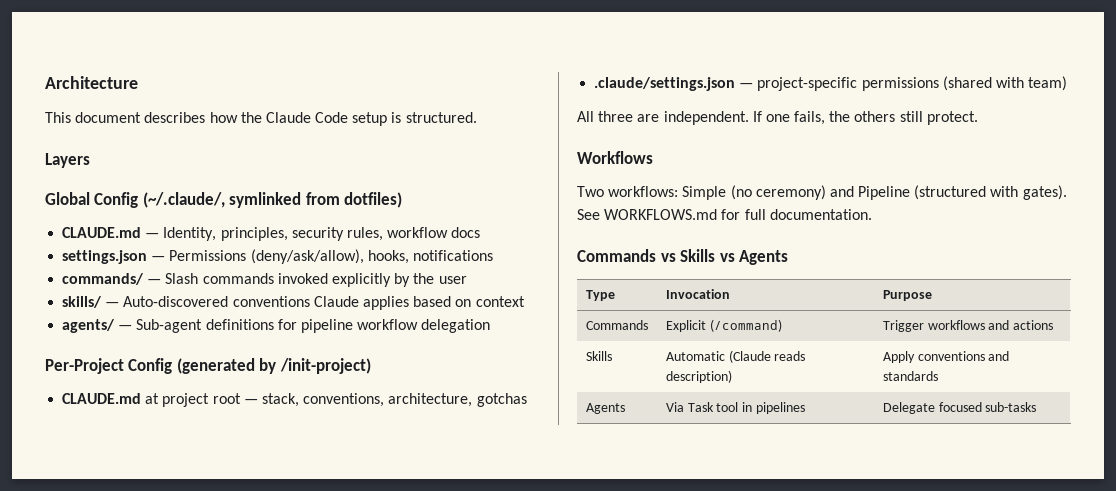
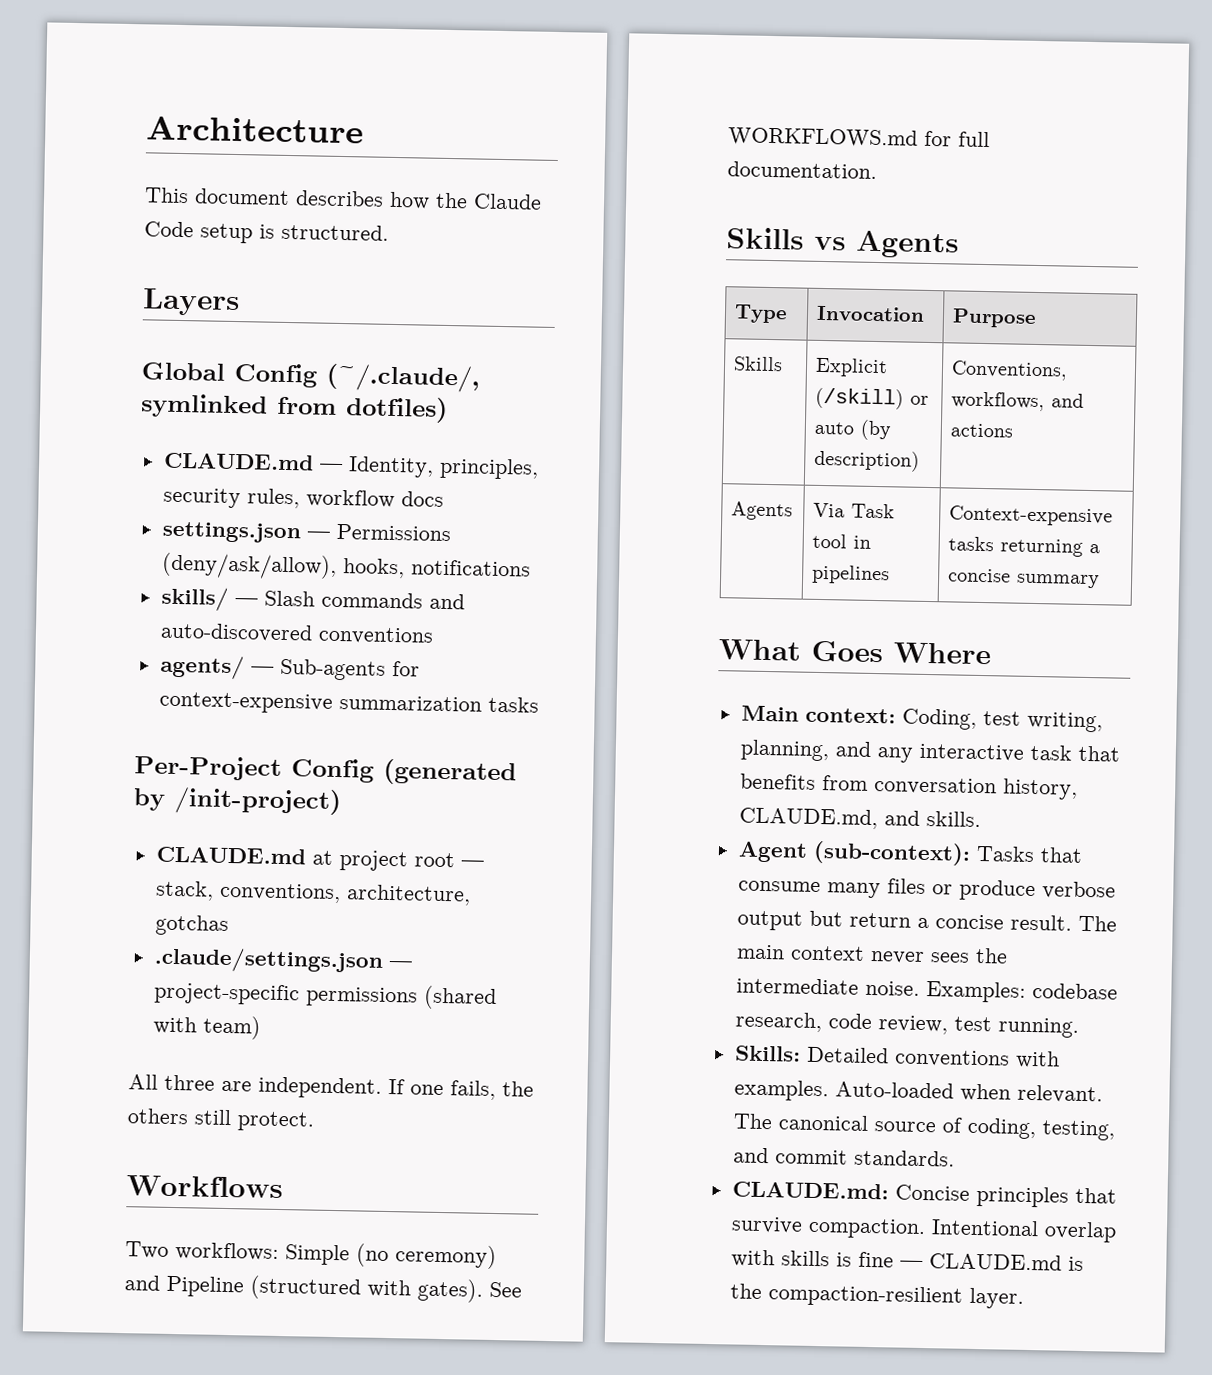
[62,273,145,285] commands/ -> [160,586,229,611] skills/
[277,273,467,287] [62,296,525,310] [62,319,491,333] invoked explicitly by the user // skills/ — Auto-discovered conventions Claude applies based on context // agents/ — Sub-agent definitions for pipeline workflow delegation -> [428,593,465,610] [159,622,434,645] [159,654,420,681] [158,691,539,714] and auto-discovered conventions // agents/ — Sub-agents for context-expensive summarization tasks
[577,249,676,262] Commands vs -> (877, 170) none
[585,320,648,330] Commands -> [733,356,784,372] Skills
[709,319,782,332] [882,320,1054,332] [585,351,612,361] [665,350,806,363] [665,370,732,383] [882,351,1010,363] [882,371,938,381] (/command) | Trigger workflows and actions // Skills | Automatic (Claude reads description) | Apply conventions and standards -> [815,387,930,410] [814,419,893,441] [814,449,921,472] [951,360,1069,381] [951,391,1085,412] [950,423,1014,438] (/skill) or auto (by description) | Conventions, workflows, and actions
[882,402,1037,414] Delegate focused sub-tasks -> [949,505,1114,527] [948,536,1101,557] [948,568,1101,589] [718,639,991,665] [740,705,1103,733] [739,739,1120,763] [739,773,1078,800] [738,807,981,830] [737,840,1083,866] [737,878,1116,902] [736,910,1117,932] [735,944,1008,964] [735,977,1118,1003] [734,1011,1079,1038] [734,1045,1060,1069] [733,1079,1103,1104] [732,1113,1115,1141] [732,1147,955,1167] [731,1181,1117,1208] [730,1216,1117,1243] [730,1249,1084,1272] [729,1283,1024,1309] Context-expensive tasks returning a concise summary // What Goes Where // Main context: Coding, test writing, planning, and any interactive task that benefits from conversation history, CLAUDE.md, and skills. // Agent (sub-context): Tasks that consume many files or produce verbose output but return a concise result. The main context never sees the intermediate noise. Examples: codebase research, code review, test running. // Skills: Detailed conventions with examples. Auto-loaded when relevant. The canonical source of coding, testing, and commit standards. // CLAUDE.md: Concise principles that survive compaction. Intentional overlap with skills is fine — CLAUDE.md is the compaction-resilient layer.

